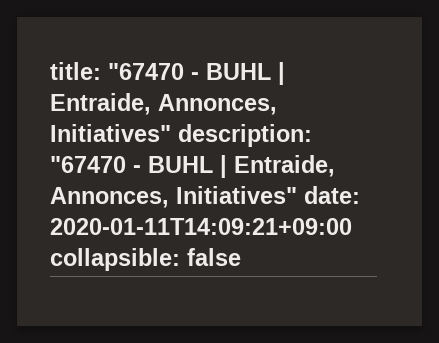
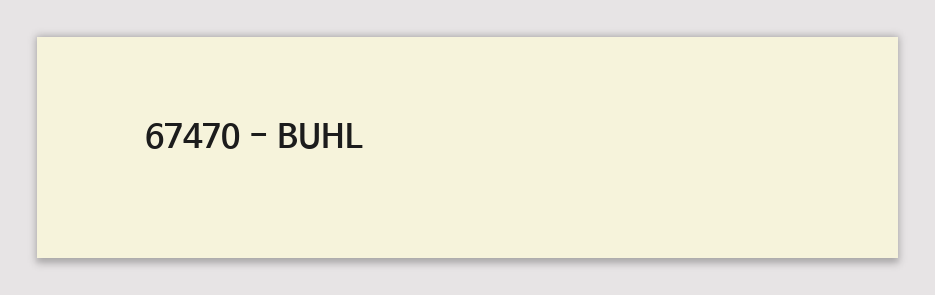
[50,62,285,85] [50,93,277,115] [50,124,312,147] [50,155,335,178] [50,186,360,208] [50,218,352,235] [50,248,241,271] title: "67470 - BUHL | Entraide, Annonces, Initiatives" description: "67470 - BUHL | Entraide, Annonces, Initiatives" date: 2020-01-11T14:09:21+09:00 collapsible: false -> [145,123,363,149] 67470 - BUHL

